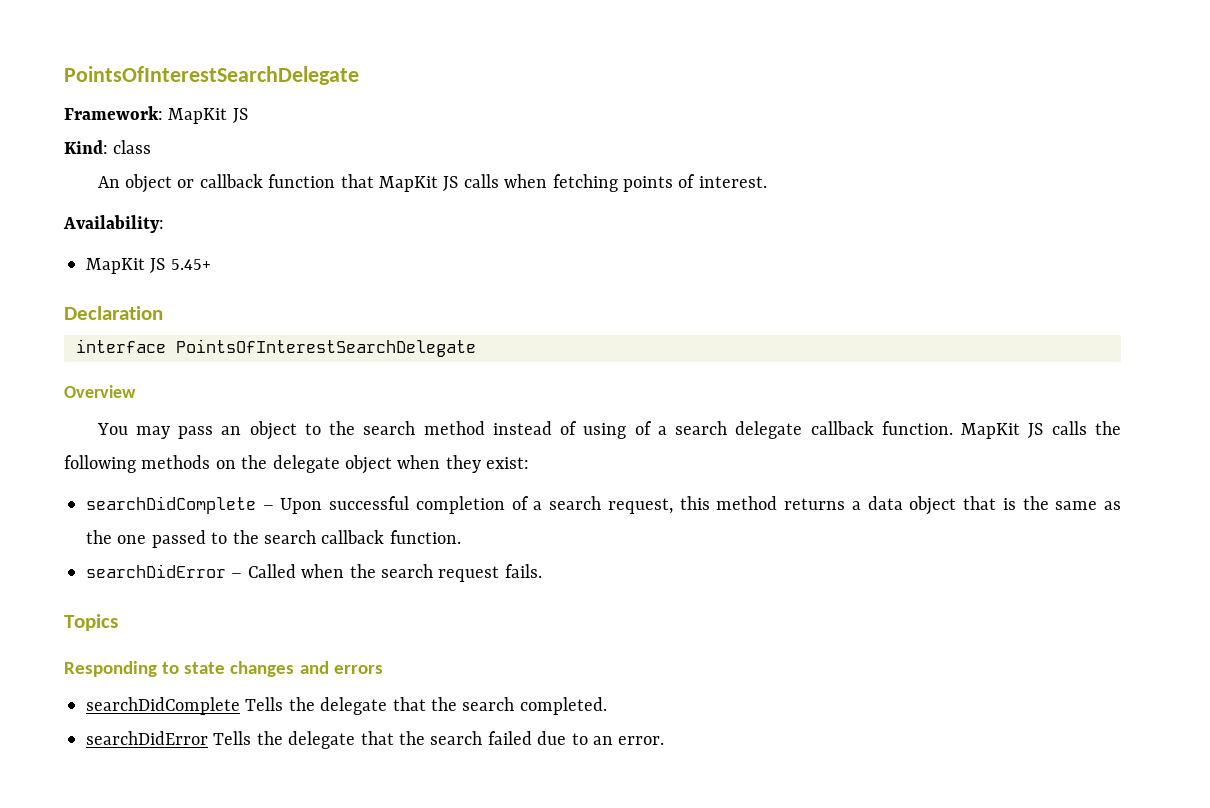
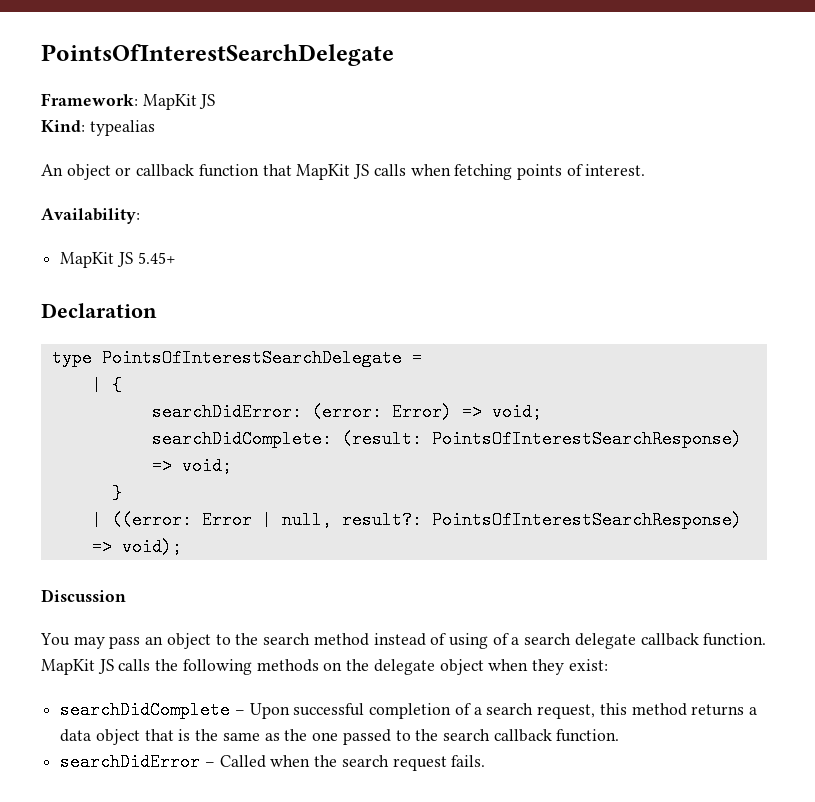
[113,140,152,154] class -> [89,120,155,136] typealias
[76,339,476,357] [64,385,136,398] interface PointsOfInterestSearchDelegate // Overview -> [51,349,422,367] [91,376,122,394] [151,403,542,421] [151,430,742,448] [151,457,232,475] [111,484,122,502] [91,511,742,529] [91,538,182,556] [41,589,126,602] type PointsOfInterestSearchDelegate = // | { // searchDidError: (error: Error) => void; // searchDidComplete: (result: PointsOfInterestSearchResponse) => void; // } // | ((error: Error | null, result?: PointsOfInterestSearchResponse) => void); // Discussion
[64,614,118,631] [64,661,383,677] [86,697,607,715] [86,731,665,749] // Topics // Responding to state changes and errors // searchDidComplete Tells the delegate that the search completed. // searchDidError Tells the delegate that the search failed due to an error. -> (486, 761) none

